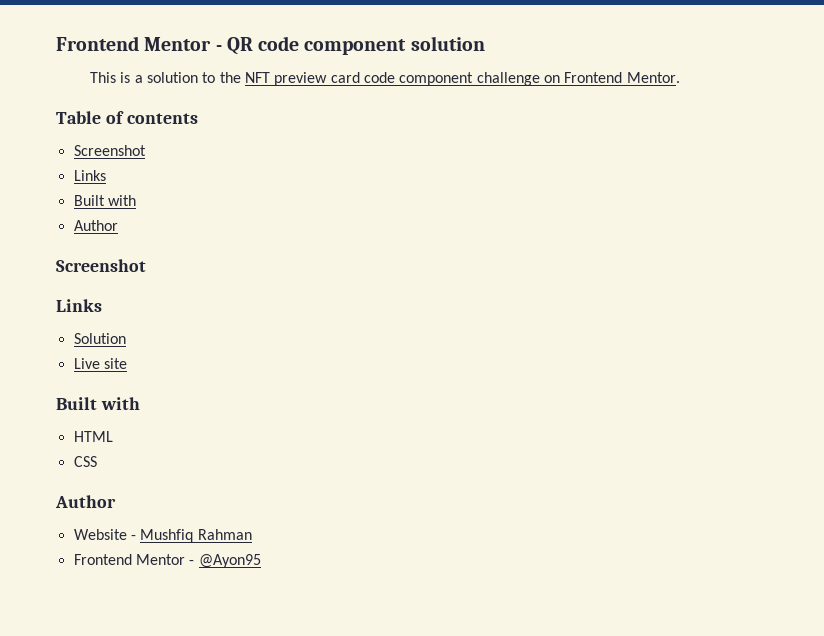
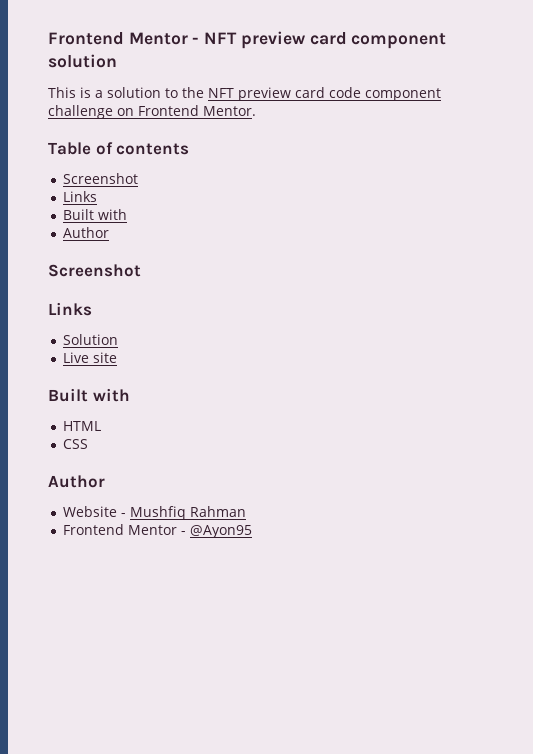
[56,36,300,55] Frontend Mentor - QR code -> [48,31,347,49] Frontend Mentor - NFT preview card

